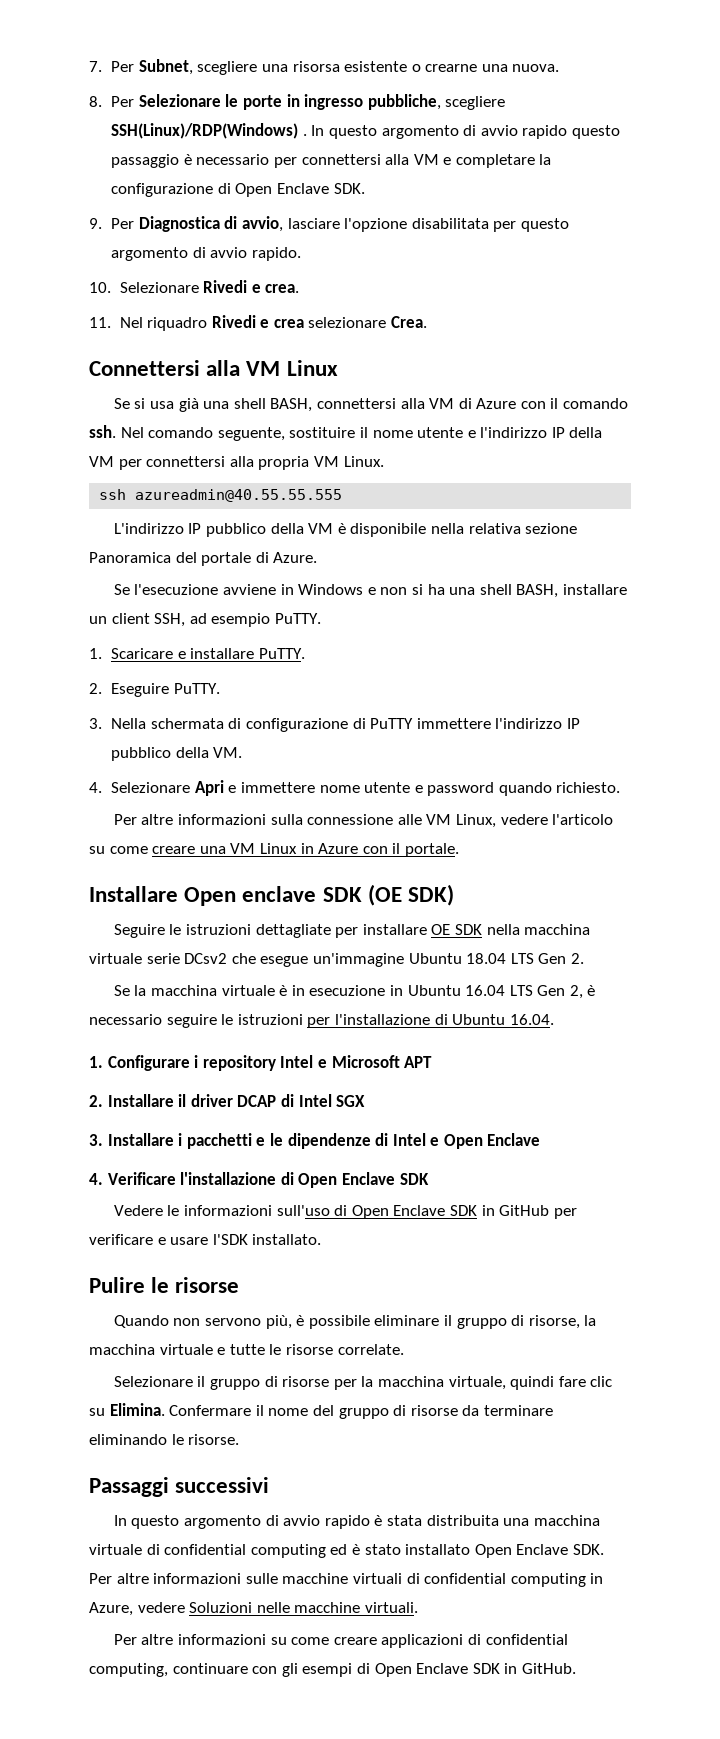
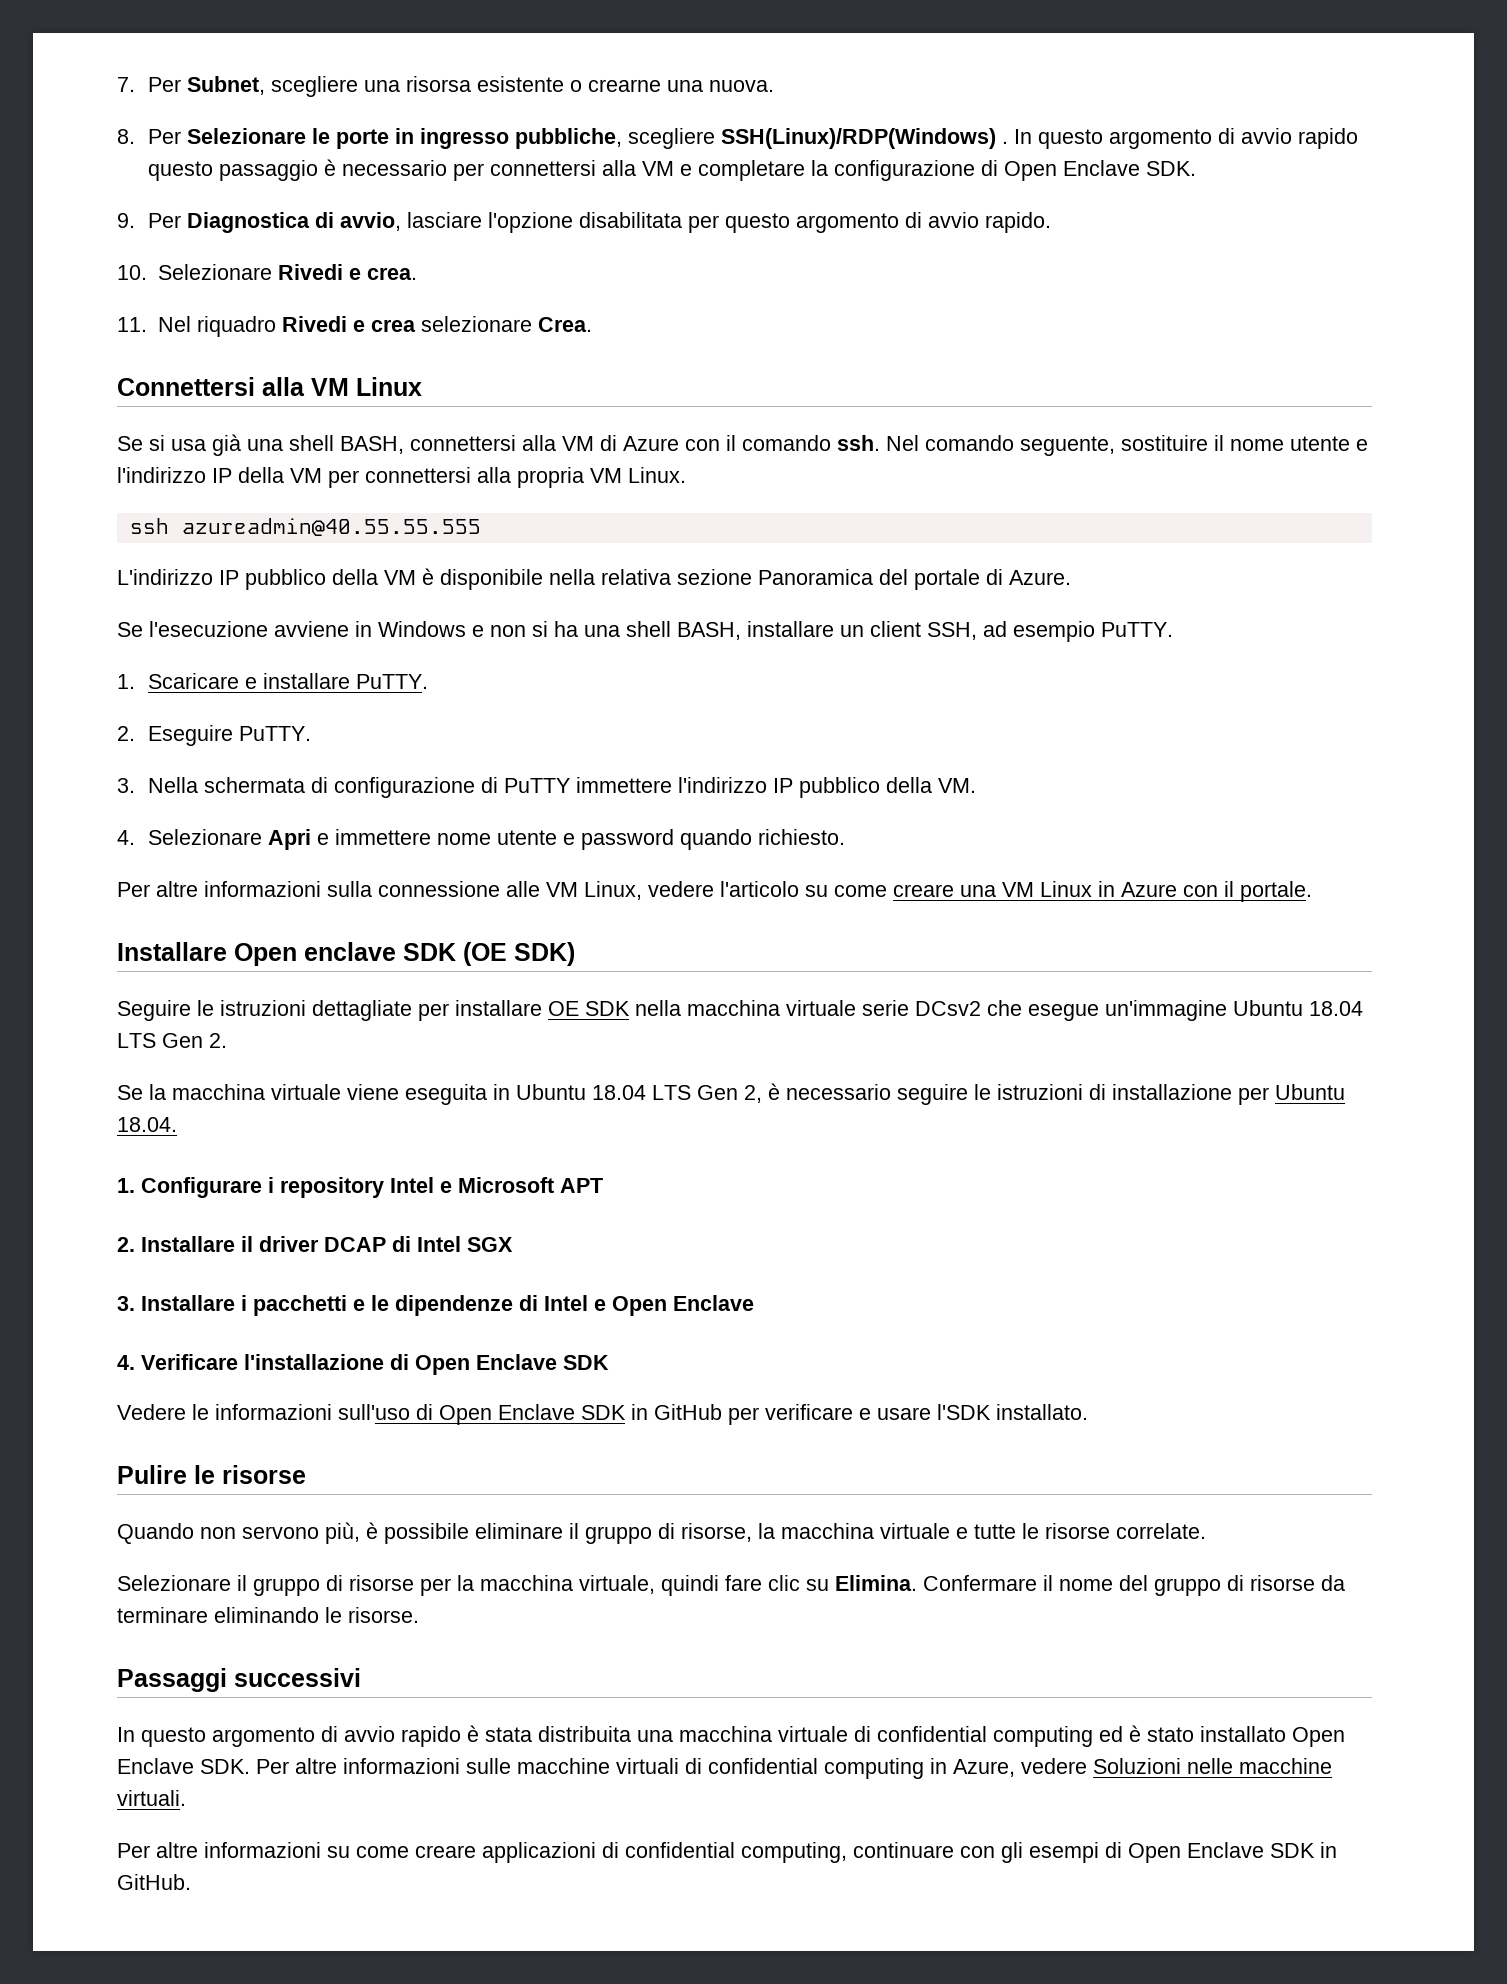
[279,985,386,996] è in esecuzione -> [347,1084,487,1105] viene eseguita
[465,985,506,996] 16.04 -> [592,1085,646,1100] 18.04
[307,1014,554,1028] per l'installazione di Ubuntu 16.04. -> [1089,1084,1345,1105] [117,1117,177,1132] di installazione per Ubuntu 18.04.

